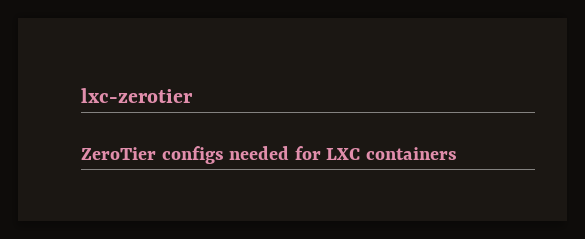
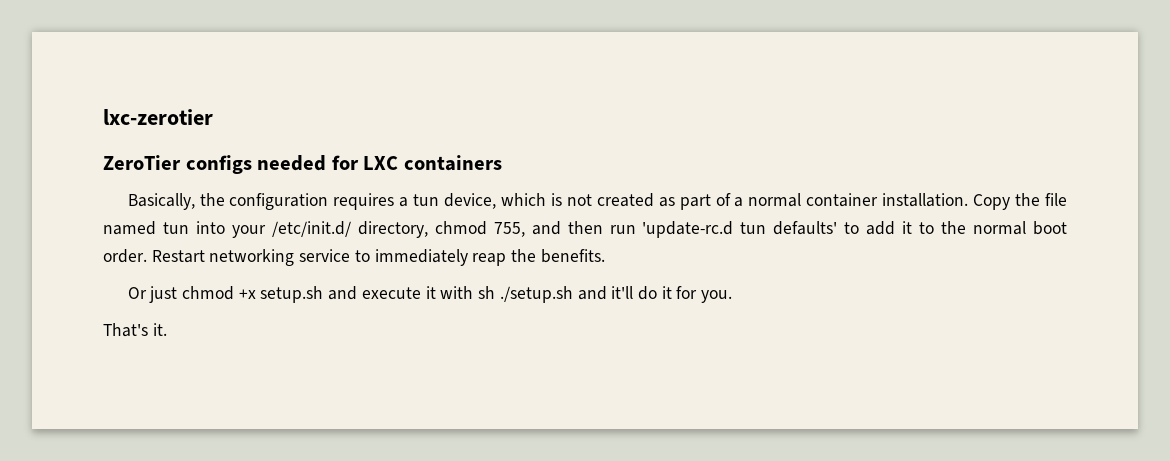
(457, 153) none -> [127,193,1067,210] [103,221,1068,238] [103,249,605,266] [127,286,733,303] [103,323,167,337] // Basically, the configuration requires a tun device, which is not created as part of a normal container installation. Copy the file named tun into your /etc/init.d/ directory, chmod 755, and then run 'update-rc.d tun defaults' to add it to the normal boot order. Restart networking service to immediately reap the benefits. // Or just chmod +x setup.sh and execute it with sh ./setup.sh and it'll do it for you. // That's it.

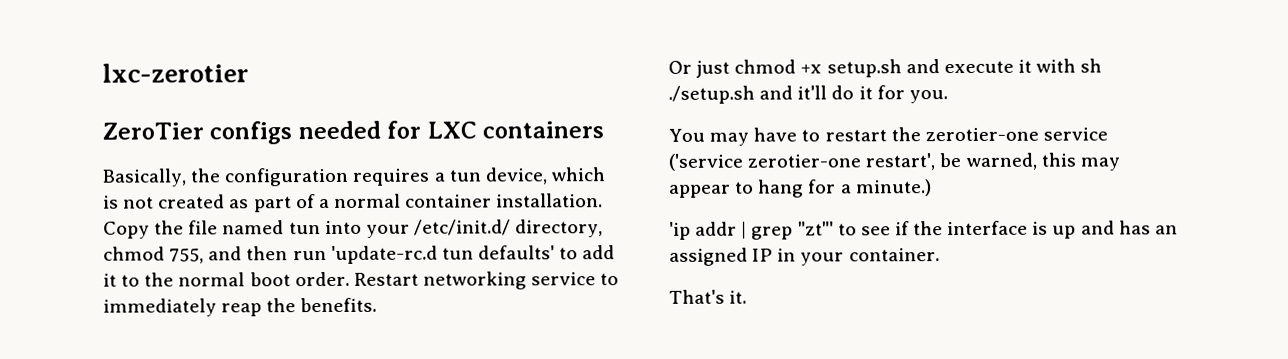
(733, 296) none -> [668,127,1108,146] [668,152,1120,171] [669,179,932,198] [669,220,1178,240] [669,247,940,266] // You may have to restart the zerotier-one service ('service zerotier-one restart', be warned, this may appear to hang for a minute.) // 'ip addr | grep "zt"' to see if the interface is up and has an assigned IP in your container.

